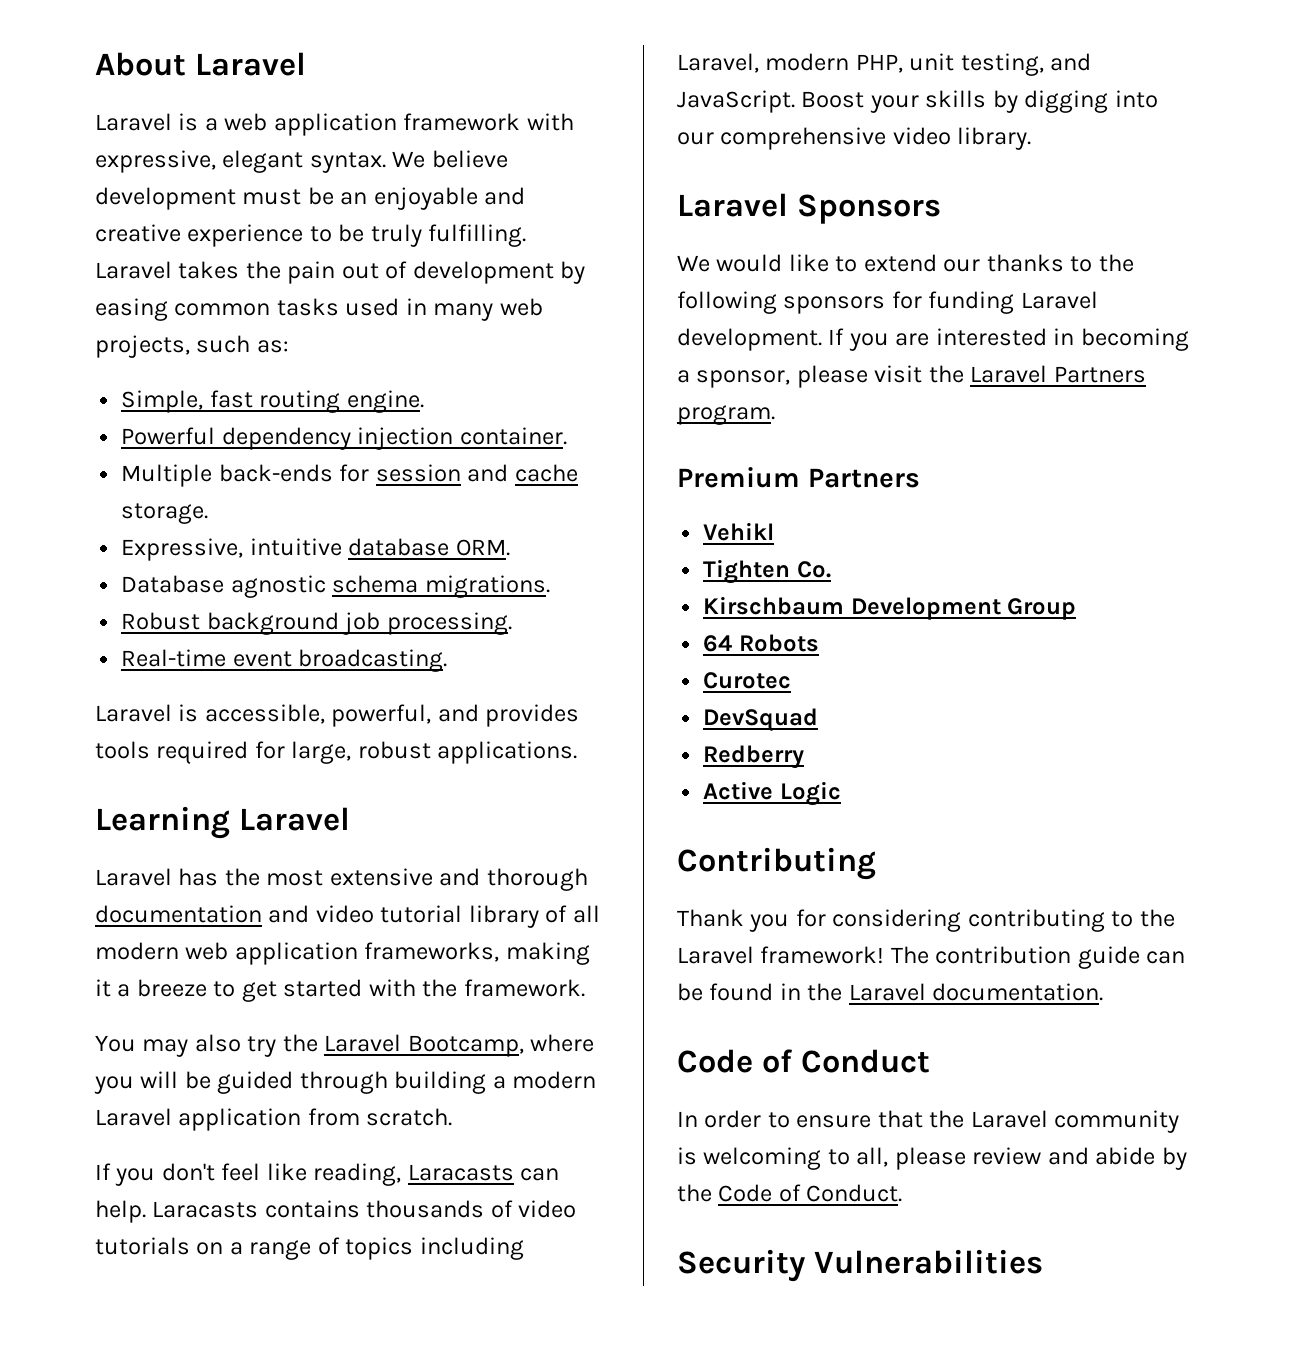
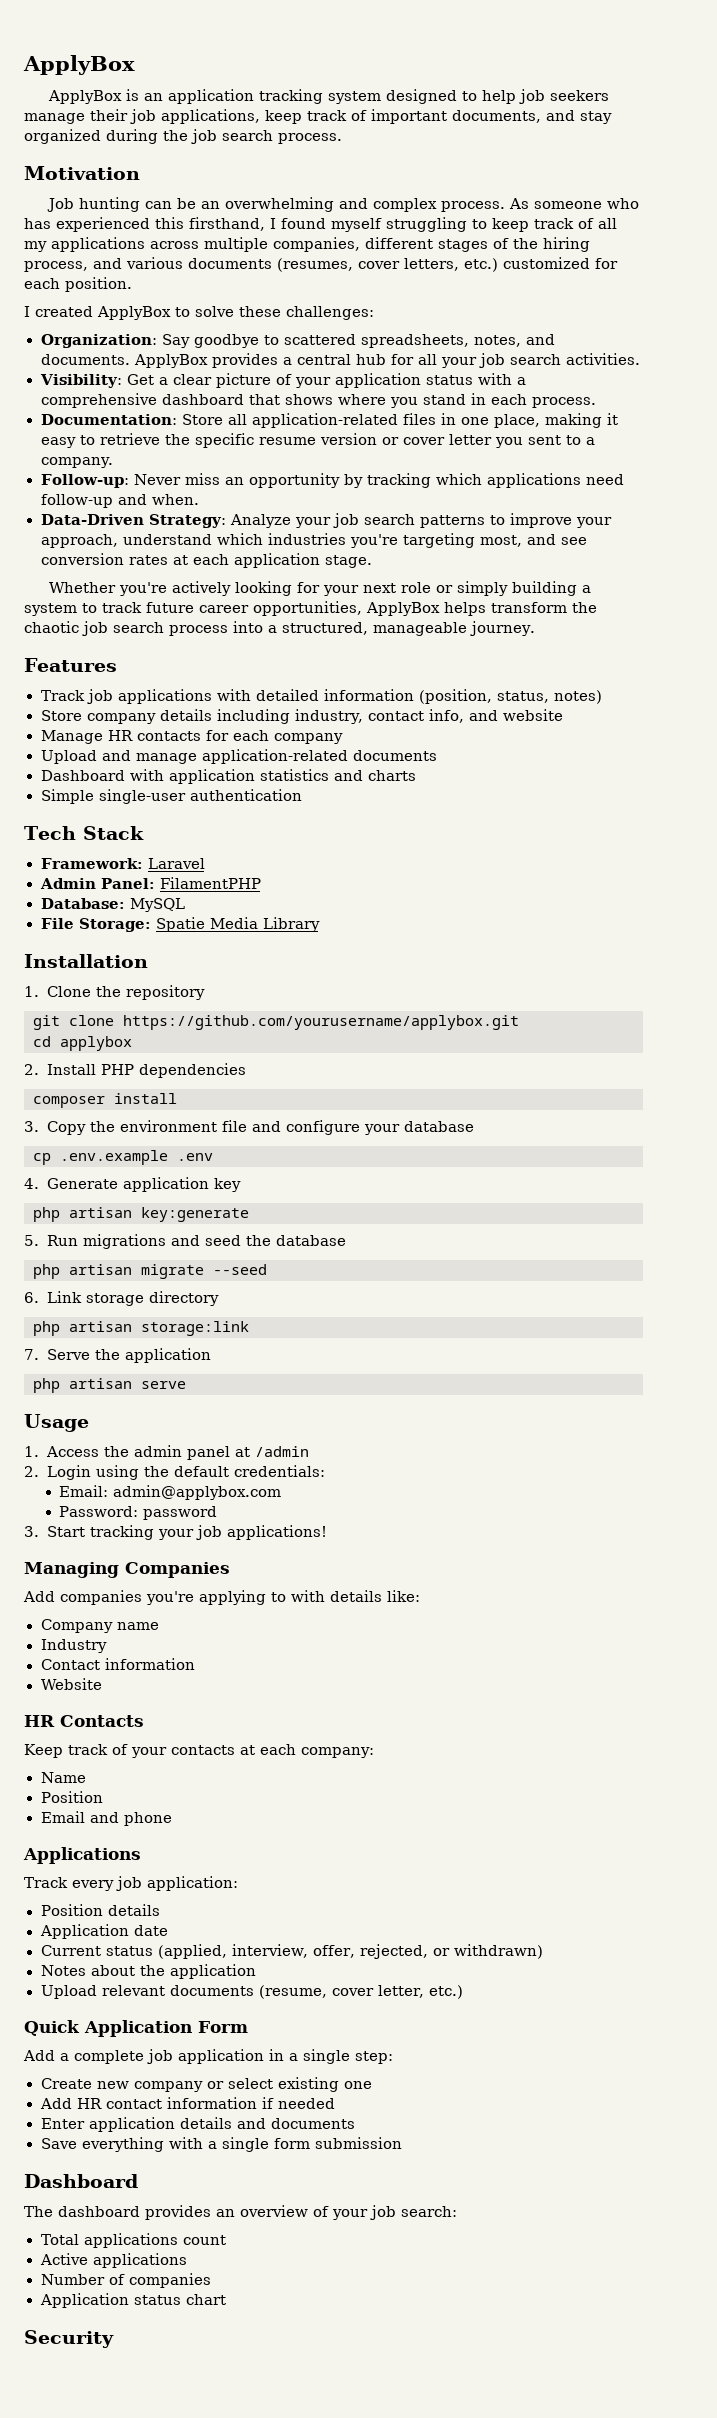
[95,52,306,76] [95,113,574,136] [95,150,508,173] [95,187,526,210] [95,224,527,247] [95,261,586,284] [95,298,543,321] [95,335,289,358] [121,390,424,413] [121,427,567,450] [121,464,578,487] [121,503,209,524] [121,538,510,561] [121,575,550,598] [121,612,512,635] [121,649,448,672] [95,704,580,727] [95,741,578,764] [95,806,350,839] [95,868,588,891] [95,905,600,928] [95,942,590,965] [95,979,585,1002] [95,1034,595,1057] [94,1071,597,1094] [95,1108,453,1131] [95,1163,560,1186] [95,1200,577,1223] [95,1237,524,1260] [677,53,1092,76] [677,90,1158,113] [677,127,1032,150] [677,193,941,224] [677,254,1134,272] [677,291,1098,314] [677,328,1189,351] [677,365,1146,388] [677,405,775,425] [677,467,920,488] [703,522,775,541] [703,559,831,584] [703,596,1077,620] [703,634,819,652] [703,672,792,689] [703,708,819,732] [703,745,805,769] [703,781,841,806] [677,847,876,880] [677,909,1175,932] [677,946,1186,969] [677,983,1104,1001] [677,1049,930,1073] [677,1110,1180,1133] [677,1147,1187,1170] [677,1184,903,1202] About Laravel // Laravel is a web application framework with expressive, elegant syntax. We believe development must be an enjoyable and creative experience to be truly fulfilling. Laravel takes the pain out of development by easing common tasks used in many web projects, such as: // Simple, fast routing engine. // Powerful dependency injection container. // Multiple back-ends for session and cache storage. // Expressive, intuitive database ORM. // Database agnostic schema migrations. // Robust background job processing. // Real-time event broadcasting. // Laravel is accessible, powerful, and provides tools required for large, robust applications. // Learning Laravel // Laravel has the most extensive and thorough documentation and video tutorial library of all modern web application frameworks, making it a breeze to get started with the framework. // You may also try the Laravel Bootcamp, where you will be guided through building a modern Laravel application from scratch. // If you don't feel like reading, Laracasts can help. Laracasts contains thousands of video tutorials on a range of topics including Laravel, modern PHP, unit testing, and JavaScript. Boost your skills by digging into our comprehensive video library. // Laravel Sponsors // We would like to extend our thanks to the following sponsors for funding Laravel development. If you are interested in becoming a sponsor, please visit the Laravel Partners program. // Premium Partners // Vehikl // Tighten Co. // Kirschbaum Development Group // 64 Robots // Curotec // DevSquad // Redberry // Active Logic // Contributing // Thank you for considering contributing to the Laravel framework! The contribution guide can be found in the Laravel documentation. // Code of Conduct // In order to ensure that the Laravel community is welcoming to all, please review and abide by the Code of Conduct. -> [23,55,135,75] [47,89,609,104] [24,109,612,124] [24,129,342,144] [24,166,140,180] [46,197,639,212] [24,217,617,232] [24,237,590,252] [24,257,618,272] [24,277,132,292] [24,306,374,320] [40,334,555,348] [40,353,640,368] [39,373,526,388] [40,393,596,408] [40,413,618,428] [40,433,595,448] [40,457,114,468] [40,473,624,488] [40,494,199,508] [40,513,612,528] [40,533,587,548] [40,553,372,568] [48,581,591,596] [24,601,597,616] [24,621,535,636] [24,658,117,672] [40,689,602,704] [40,709,564,724] [40,730,343,744] [40,749,437,764] [40,769,416,784] [40,789,302,804] [24,826,144,840] [40,858,205,869] [39,877,261,889] [40,898,185,912] [40,917,320,932] [24,954,148,968] [24,985,205,1000] [33,1015,519,1030] [33,1036,132,1051] [24,1063,246,1078] [33,1093,177,1108] [24,1120,474,1135] [33,1150,213,1165] [24,1177,241,1192] [33,1207,249,1222] [24,1234,346,1249] [33,1264,267,1279] [24,1291,219,1306] [33,1321,249,1336] [24,1348,211,1363] [33,1378,186,1393] [24,1414,89,1432] [24,1445,309,1460] [24,1465,325,1480] [59,1485,282,1500] [59,1506,218,1520] [24,1525,327,1540] [24,1562,230,1578] [23,1590,420,1605] [40,1619,159,1633] [40,1639,107,1653] [40,1658,195,1670] [40,1678,103,1690] [24,1715,144,1727] [24,1744,374,1758] [40,1772,86,1783] [40,1791,103,1803] [40,1811,172,1826] [23,1847,141,1864] [24,1876,238,1891] [40,1904,160,1916] [39,1924,168,1939] [40,1944,544,1959] [40,1964,256,1979] [40,1985,464,1999] [24,2020,248,2037] [23,2049,393,2064] [40,2077,372,2092] [39,2097,335,2109] [40,2117,355,2132] [40,2137,402,2152] [24,2174,138,2188] [24,2205,457,2220] [40,2233,227,2248] [39,2253,187,2268] [40,2273,211,2288] [39,2293,226,2308] ApplyBox // ApplyBox is an application tracking system designed to help job seekers manage their job applications, keep track of important documents, and stay organized during the job search process. // Motivation // Job hunting can be an overwhelming and complex process. As someone who has experienced this firsthand, I found myself struggling to keep track of all my applications across multiple companies, different stages of the hiring process, and various documents (resumes, cover letters, etc.) customized for each position. // I created ApplyBox to solve these challenges: // Organization: Say goodbye to scattered spreadsheets, notes, and documents. ApplyBox provides a central hub for all your job search activities. // Visibility: Get a clear picture of your application status with a comprehensive dashboard that shows where you stand in each process. // Documentation: Store all application-related files in one place, making it easy to retrieve the specific resume version or cover letter you sent to a company. // Follow-up: Never miss an opportunity by tracking which applications need follow-up and when. // Data-Driven Strategy: Analyze your job search patterns to improve your approach, understand which industries you're targeting most, and see conversion rates at each application stage. // Whether you're actively looking for your next role or simply building a system to track future career opportunities, ApplyBox helps transform the chaotic job search process into a structured, manageable journey. // Features // Track job applications with detailed information (position, status, notes) // Store company details including industry, contact info, and website // Manage HR contacts for each company // Upload and manage application-related documents // Dashboard with application statistics and charts // Simple single-user authentication // Tech Stack // Framework: Laravel // Admin Panel: FilamentPHP // Database: MySQL // File Storage: Spatie Media Library // Installation // 1. Clone the repository // git clone https://github.com/yourusername/applybox.git // cd applybox // 2. Install PHP dependencies // composer install // 3. Copy the environment file and configure your database // cp .env.example .env // 4. Generate application key // php artisan key:generate // 5. Run migrations and seed the database // php artisan migrate --seed // 6. Link storage directory // php artisan storage:link // 7. Serve the application // php artisan serve // Usage // 1. Access the admin panel at /admin // 2. Login using the default credentials: // Email: admin@applybox.com // Password: password // 3. Start tracking your job applications! // Managing Companies // Add companies you're applying to with details like: // Company name // Industry // Contact information // Website // HR Contacts // Keep track of your contacts at each company: // Name // Position // Email and phone // Applications // Track every job application: // Position details // Application date // Current status (applied, interview, offer, rejected, or withdrawn) // Notes about the application // Upload relevant documents (resume, cover letter, etc.) // Quick Application Form // Add a complete job application in a single step: // Create new company or select existing one // Add HR contact information if needed // Enter application details and documents // Save everything with a single form submission // Dashboard // The dashboard provides an overview of your job search: // Total applications count // Active applications // Number of companies // Application status chart
[813,1249,1043,1274] Vulnerabilities -> (114, 2339) none

